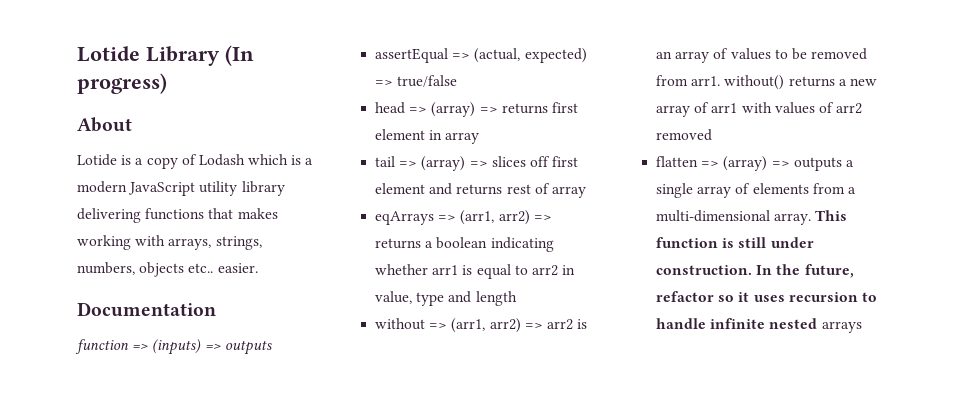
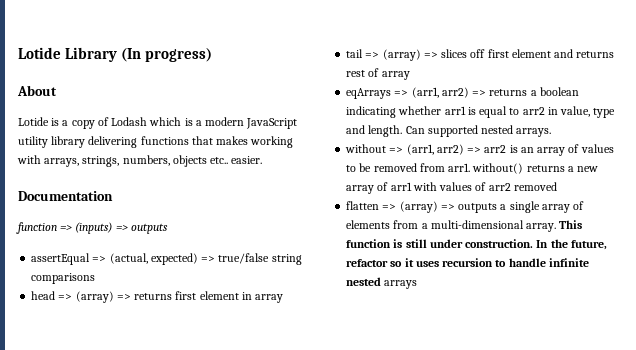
(458, 81) none -> [271,254,302,265] [31,273,96,284] string comparisons
[475,291,517,306] length -> [368,125,552,137] length. Can supported nested arrays.

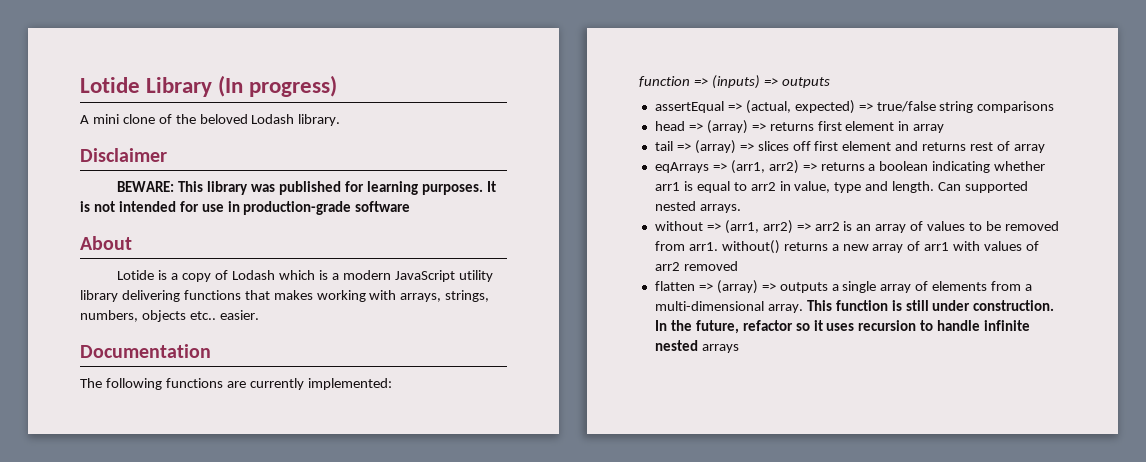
(213, 55) none -> [80,114,341,126] [80,148,167,162] [117,181,496,195] [80,201,411,215] // A mini clone of the beloved Lodash library. // Disclaimer // BEWARE: This library was published for learning purposes. It is not intended for use in production-grade software
(113, 196) none -> [80,378,392,390] // The following functions are currently implemented:

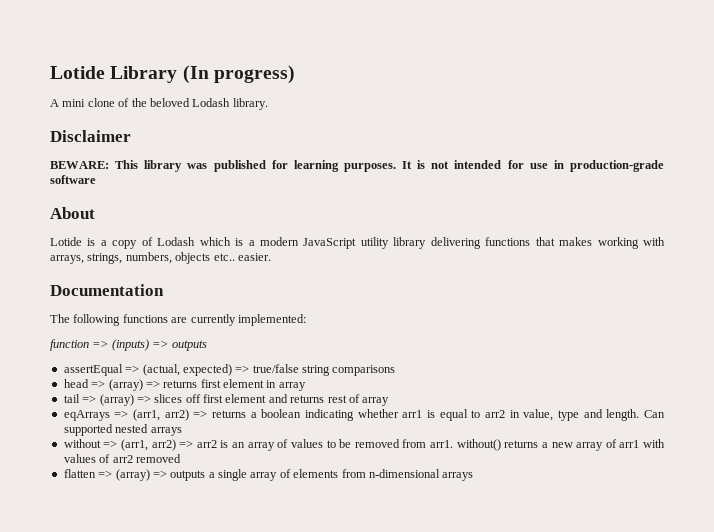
[699,204,741,213] arrays. -> [150,427,182,436] arrays
[1025,284,1033,291] [654,300,1055,313] [654,320,1031,334] [654,340,698,351] a multi-dimensional array. This function is still under construction. In the future, refactor so it uses recursion to handle infinite nested -> [368,469,440,478] n-dimensional

